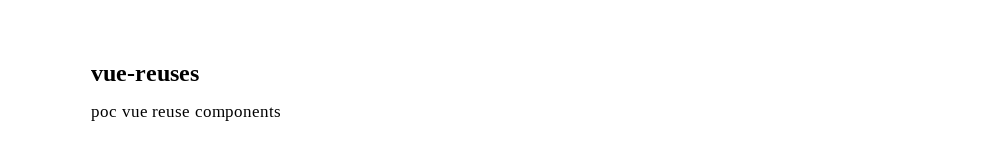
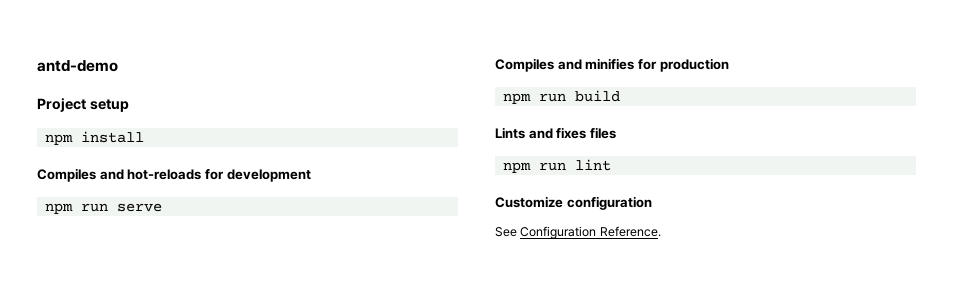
[91,70,199,81] [91,107,281,121] vue-reuses // poc vue reuse components -> [37,60,118,72] [37,98,129,112] [44,131,144,145] [37,168,311,182] [44,203,162,214] [495,58,729,72] [502,90,620,104] [495,127,616,139] [502,159,611,173] [495,196,652,210] [495,226,661,239] antd-demo // Project setup // npm install // Compiles and hot-reloads for development // npm run serve // Compiles and minifies for production // npm run build // Lints and fixes files // npm run lint // Customize configuration // See Configuration Reference.

